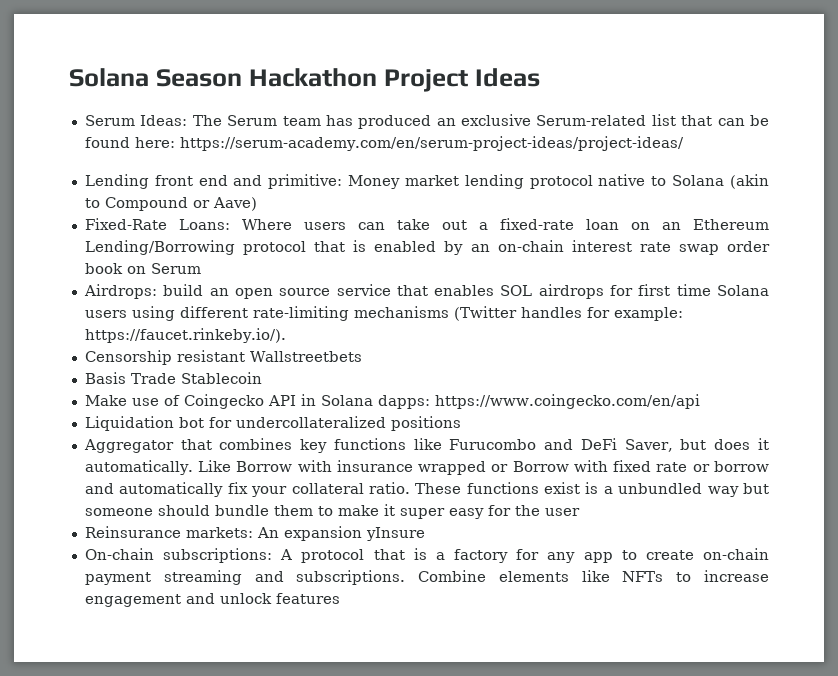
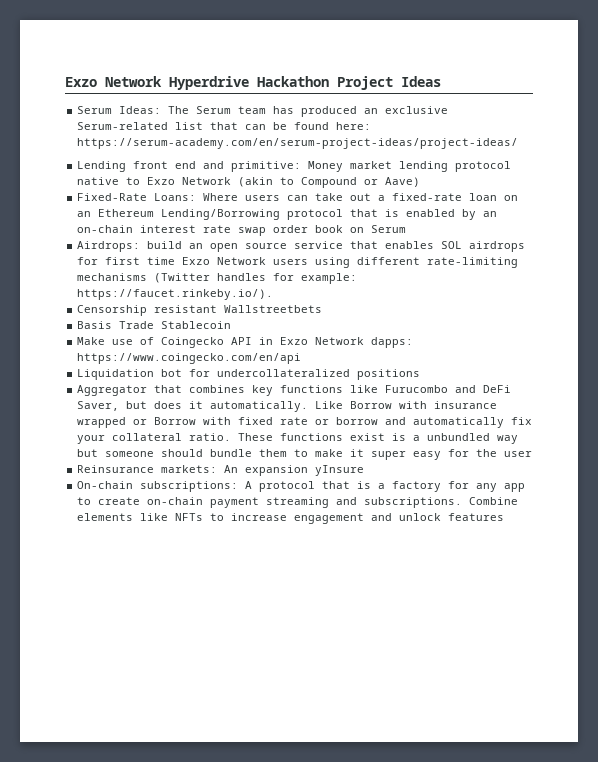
[69,68,242,87] Solana Season -> [65,76,249,90] Exzo Network Hyperdrive
[672,175,725,186] Solana -> [147,177,232,185] Exzo Network
[717,285,770,296] Solana -> [182,257,267,265] Exzo Network
[320,395,373,406] Solana -> [280,337,365,345] Exzo Network

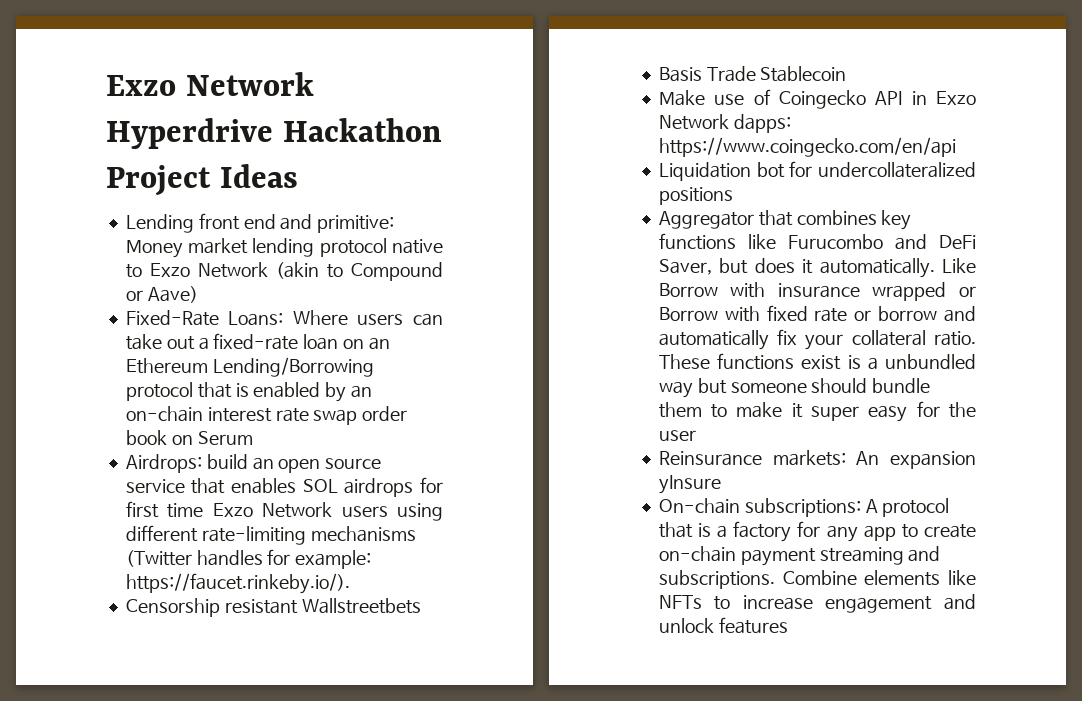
[77,106,449,117] [77,122,372,130] [77,138,519,149] // Serum Ideas: The Serum team has produced an exclusive Serum-related list that can be found here: https://serum-academy.com/en/serum-project-ideas/project-ideas/ -> (298, 176) none

